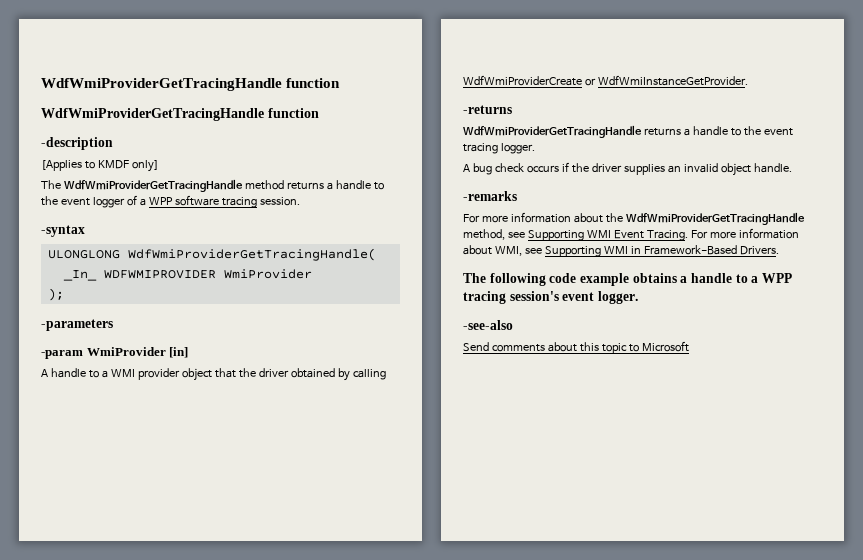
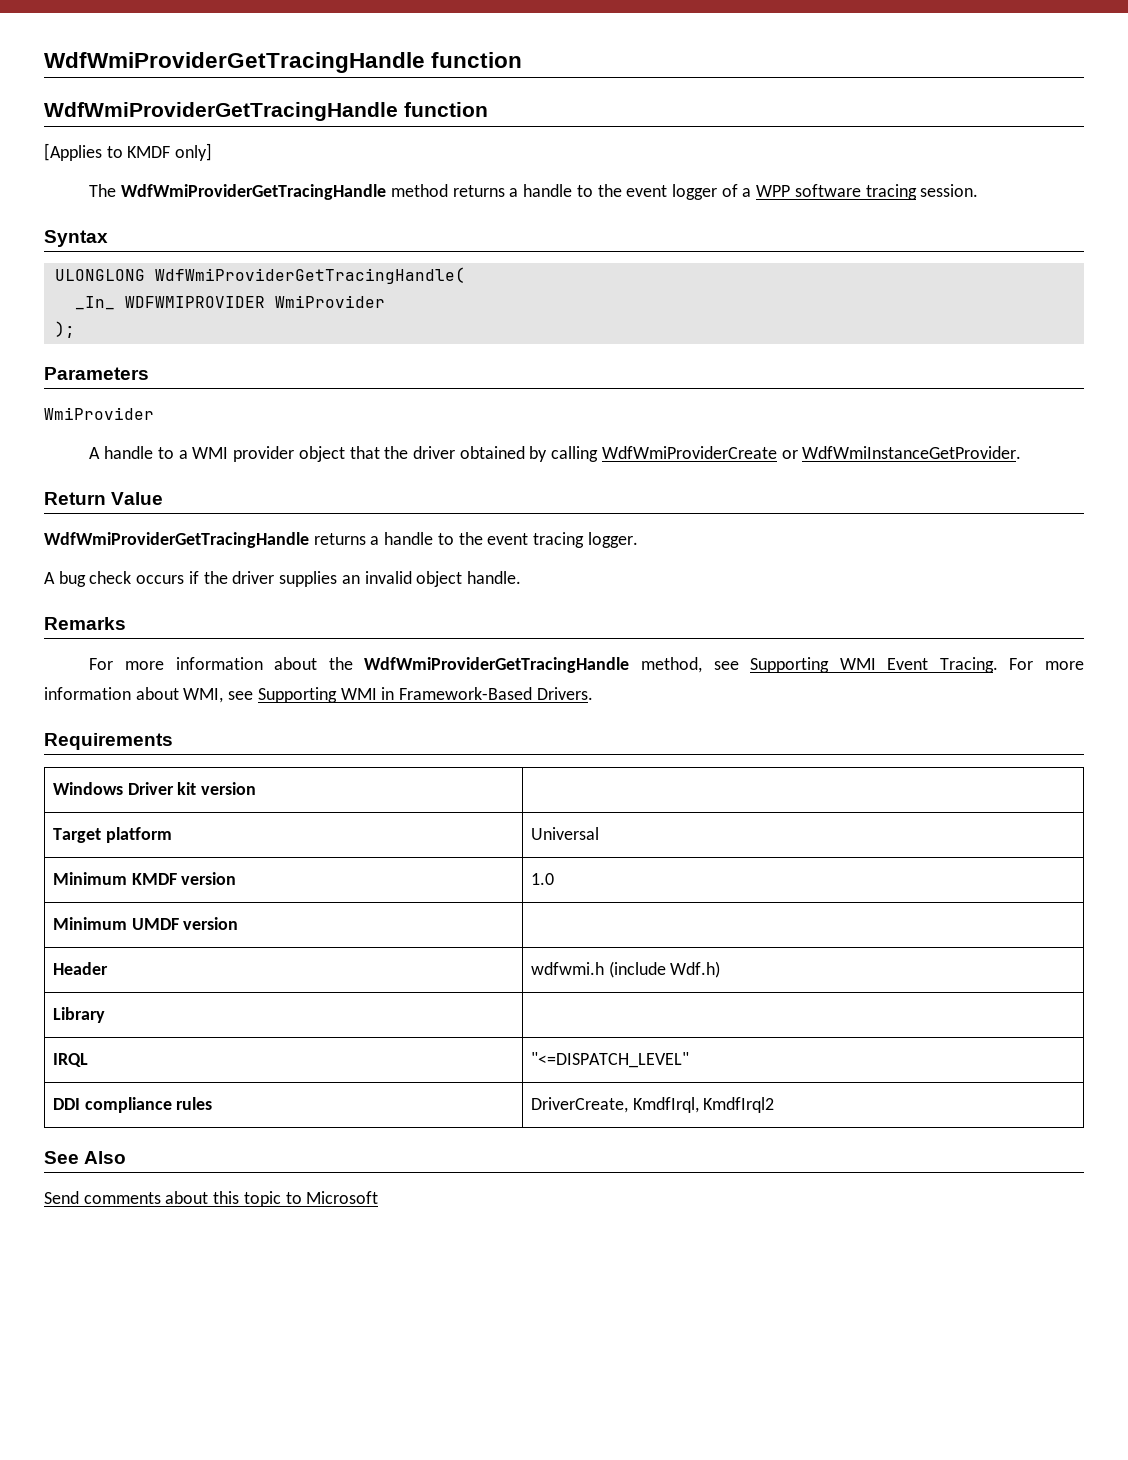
[41,137,113,150] // -description -> (488, 109) none
[41,225,85,237] -syntax -> [44,230,108,247] Syntax
[41,319,113,331] [41,347,189,359] -parameters // -param WmiProvider [in] -> [44,367,149,380] [44,407,154,420] Parameters // WmiProvider
[463,105,512,114] -returns -> [44,492,164,505] Return Value
[463,191,517,201] -remarks -> [44,617,126,630] Remarks
[463,273,792,286] [463,291,638,304] [463,320,513,330] The following code example obtains a handle to a WPP tracing session's event logger. // -see-also -> [44,733,173,750] [52,782,257,795] [52,827,172,843] [530,827,599,840] [52,872,237,885] [530,873,554,885] [52,917,239,930] [52,962,108,975] [530,961,721,978] [52,1007,105,1023] [52,1053,88,1067] [530,1052,689,1068] [52,1097,213,1113] [530,1097,775,1113] [44,1151,127,1164] Requirements // Windows Driver kit version | // Target platform | Universal // Minimum KMDF version | 1.0 // Minimum UMDF version | // Header | wdfwmi.h (include Wdf.h) // Library | // IRQL | "<=DISPATCH_LEVEL" // DDI compliance rules | DriverCreate, KmdfIrql, KmdfIrql2 // See Also

